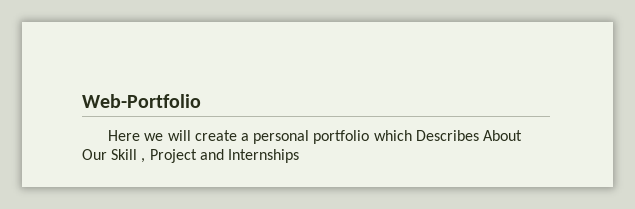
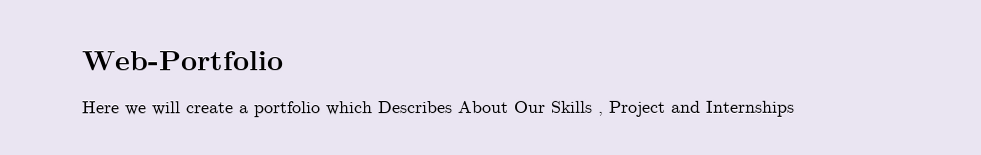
[253,130,310,144] personal -> (249, 109) none
[111,149,138,160] Skill -> [551,100,593,113] Skills

